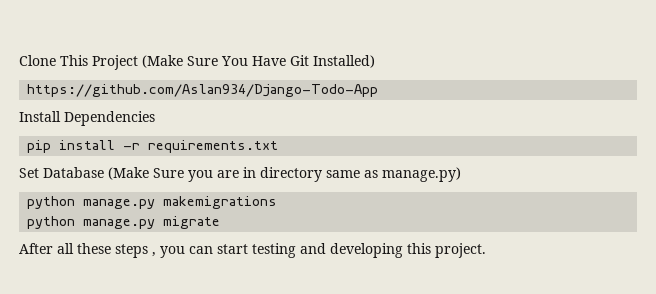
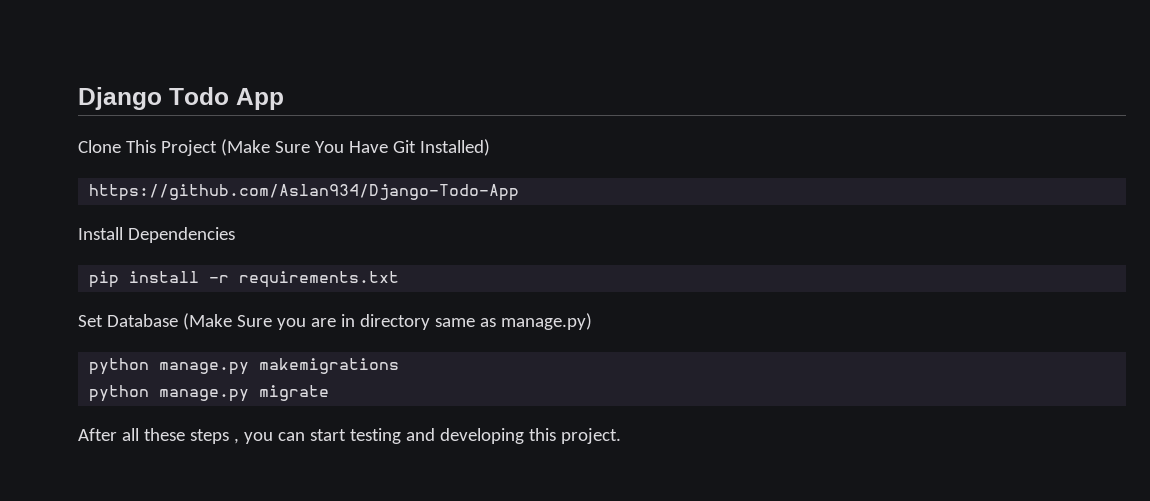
(19, 60) none -> [78,87,284,110] Django Todo App //

